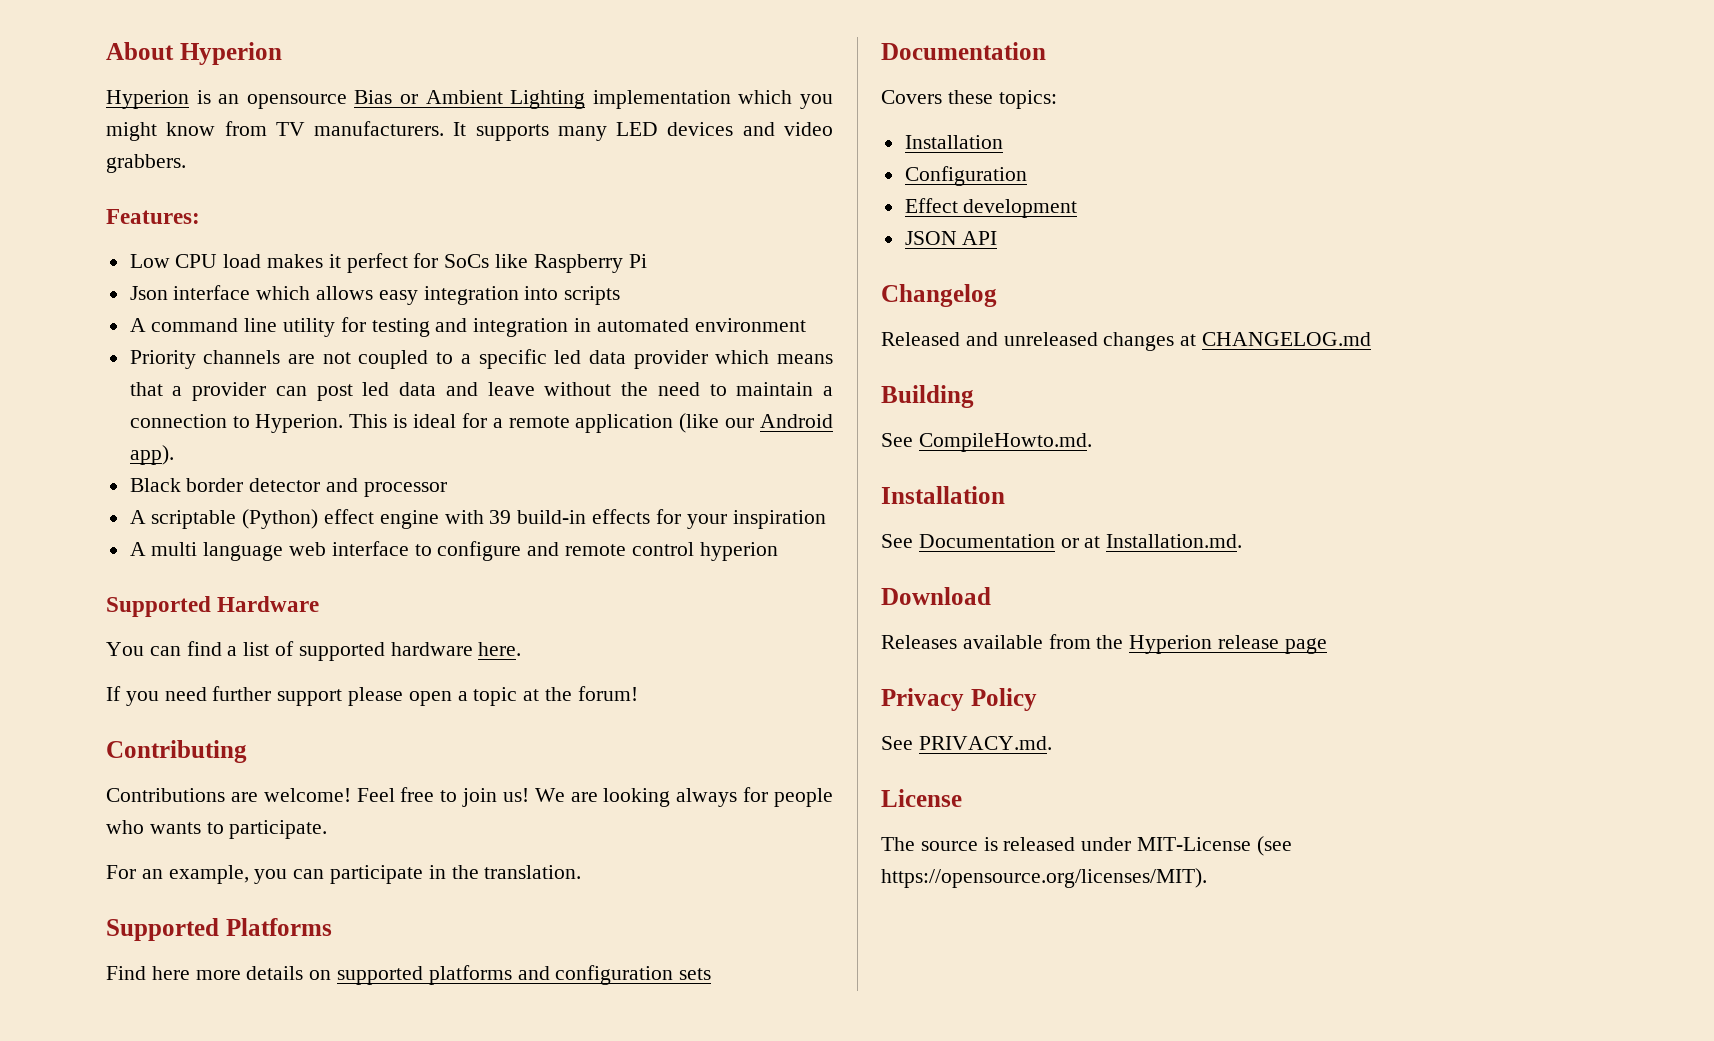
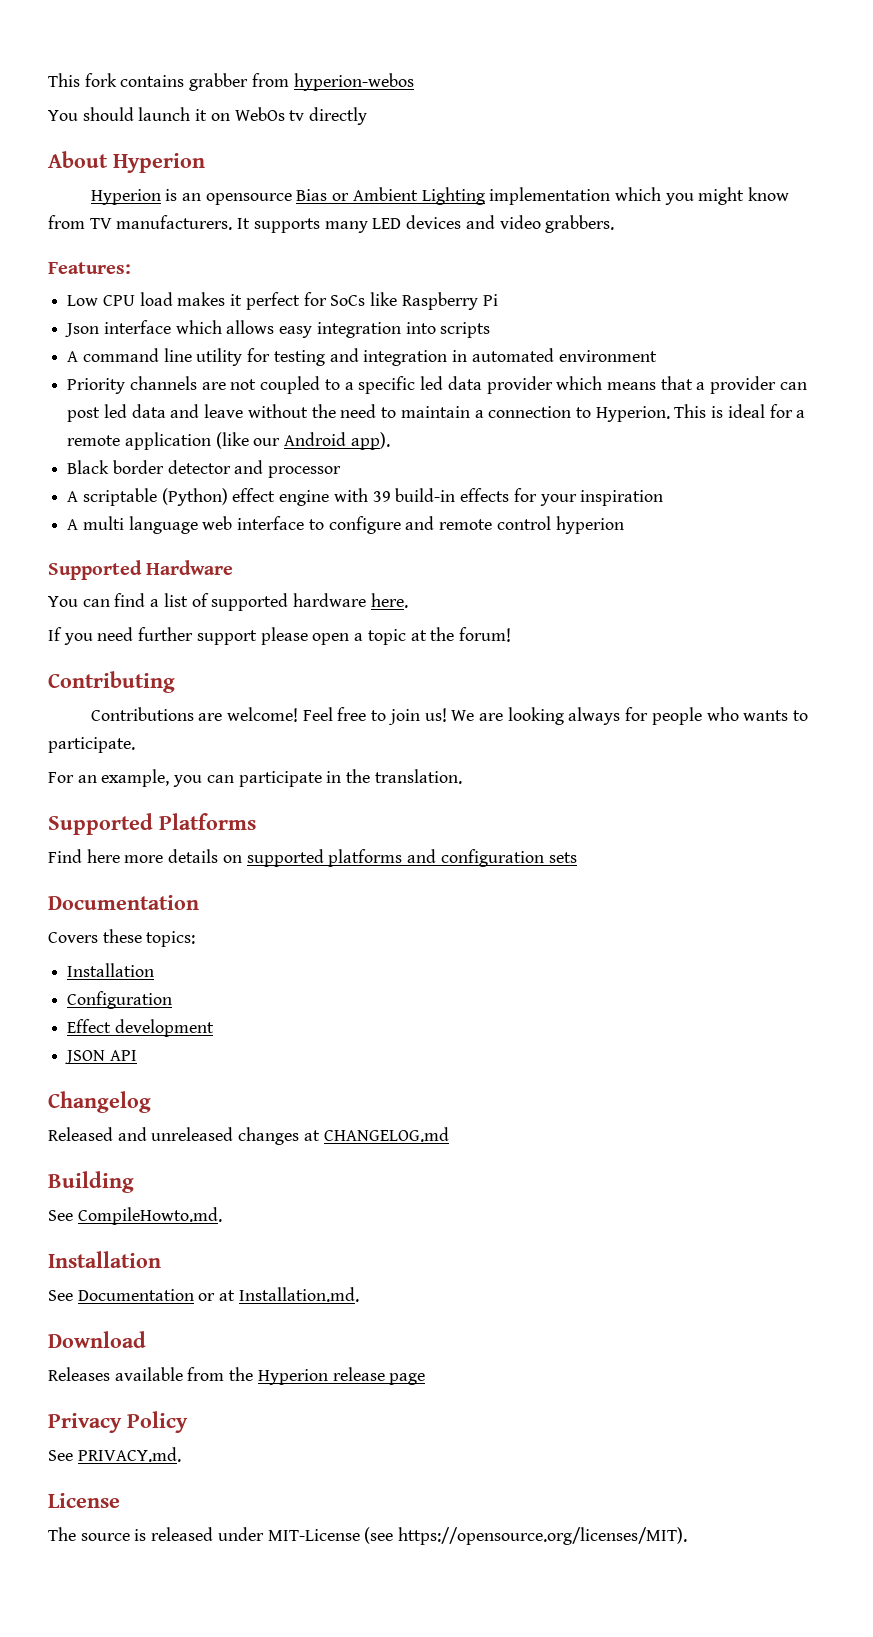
(106, 51) none -> [48,73,414,91] [48,107,368,125] This fork contains grabber from hyperion-webos // You should launch it on WebOs tv directly //

